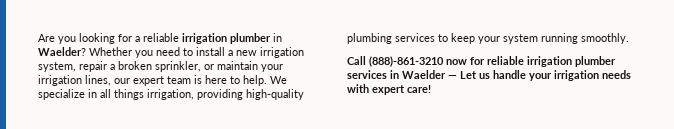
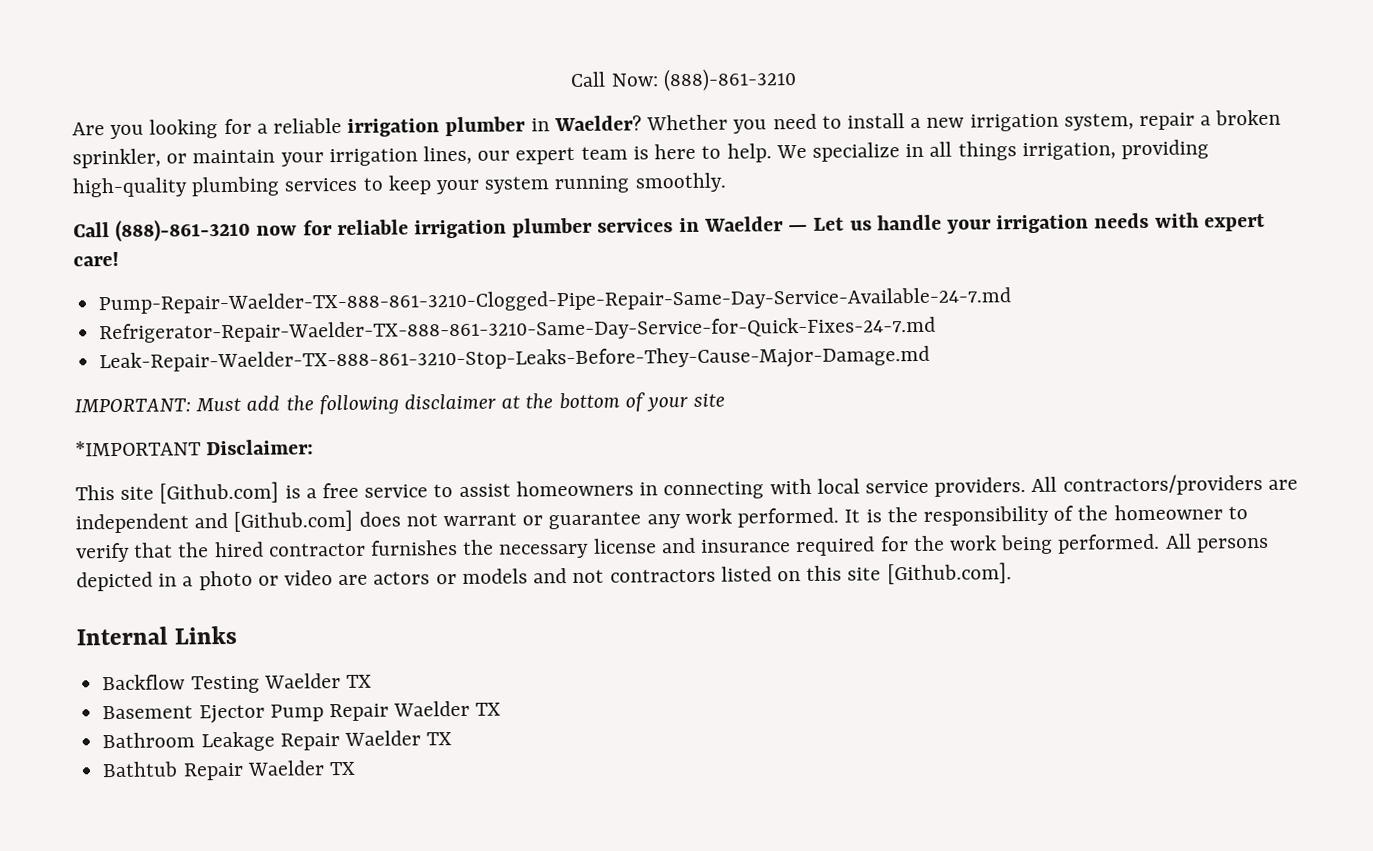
(38, 38) none -> [570,68,797,92] Call Now: (888)-861-3210 //
(431, 89) none -> [98,287,1012,315] [99,316,937,344] [99,345,931,374] [74,392,726,415] [75,439,315,457] [75,473,1298,504] [75,504,1248,534] [76,533,1269,563] [76,562,1012,592] [76,625,238,646] [102,673,372,694] [102,700,502,724] [102,730,453,752] [102,760,356,781] // Pump-Repair-Waelder-TX-888-861-3210-Clogged-Pipe-Repair-Same-Day-Service-Available-24-7.md // Refrigerator-Repair-Waelder-TX-888-861-3210-Same-Day-Service-for-Quick-Fixes-24-7.md // Leak-Repair-Waelder-TX-888-861-3210-Stop-Leaks-Before-They-Cause-Major-Damage.md // IMPORTANT: Must add the following disclaimer at the bottom of your site // *IMPORTANT Disclaimer: // This site [Github.com] is a free service to assist homeowners in connecting with local service providers. All contractors/providers are independent and [Github.com] does not warrant or guarantee any work performed. It is the responsibility of the homeowner to verify that the hired contractor furnishes the necessary license and insurance required for the work being performed. All persons depicted in a photo or video are actors or models and not contractors listed on this site [Github.com]. // Internal Links // Backflow Testing Waelder TX // Basement Ejector Pump Repair Waelder TX // Bathroom Leakage Repair Waelder TX // Bathtub Repair Waelder TX

